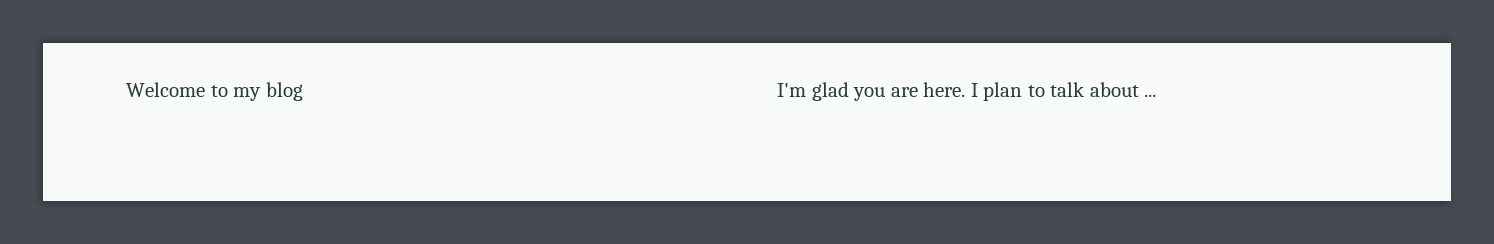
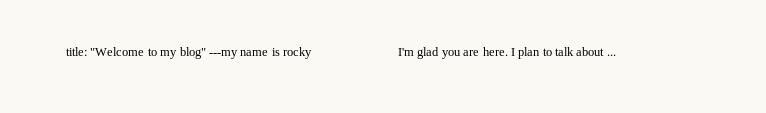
[126,82,303,101] Welcome to my blog -> [66,47,312,59] title: "Welcome to my blog" ---my name is rocky

